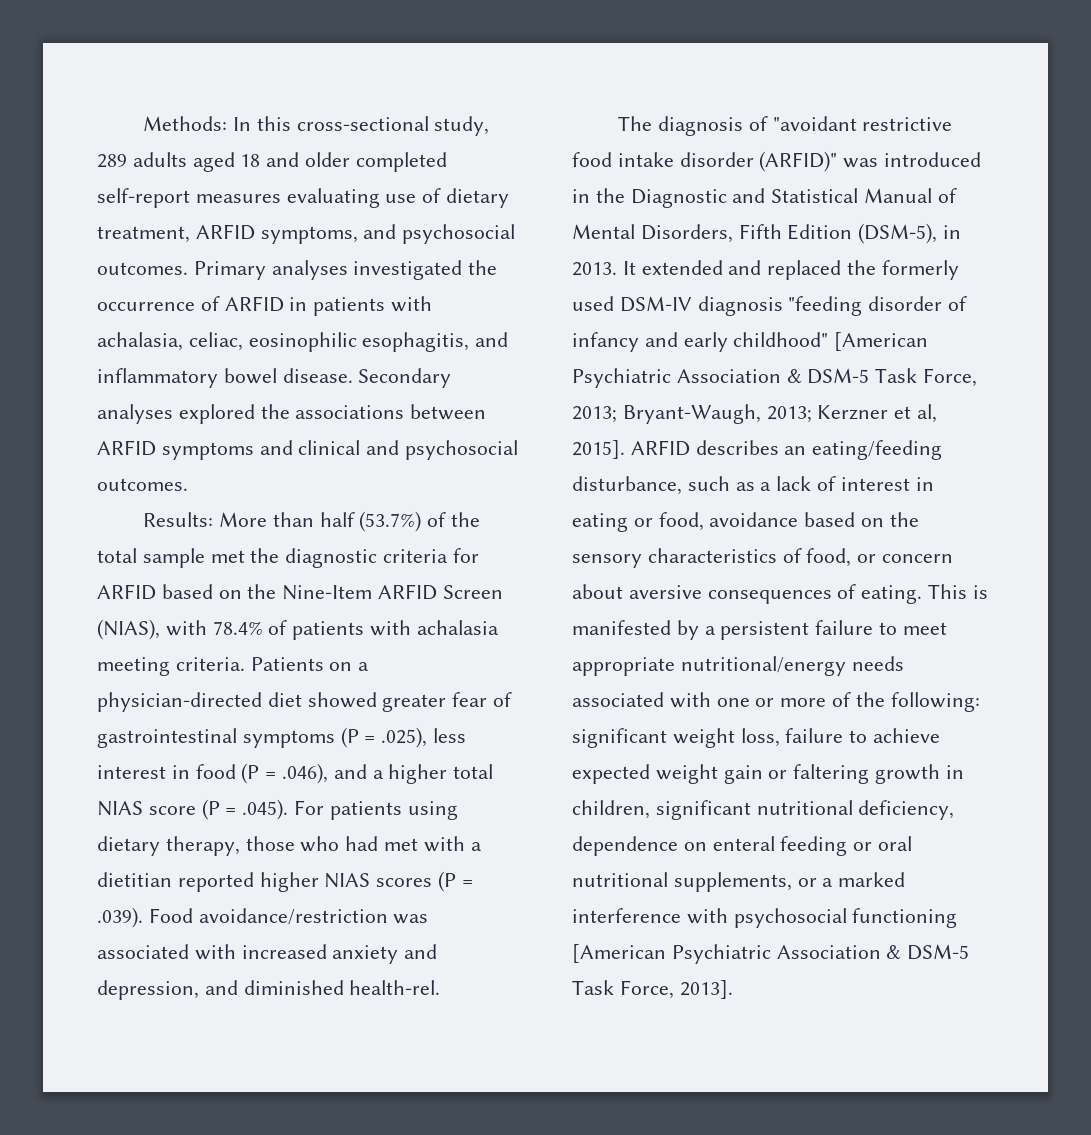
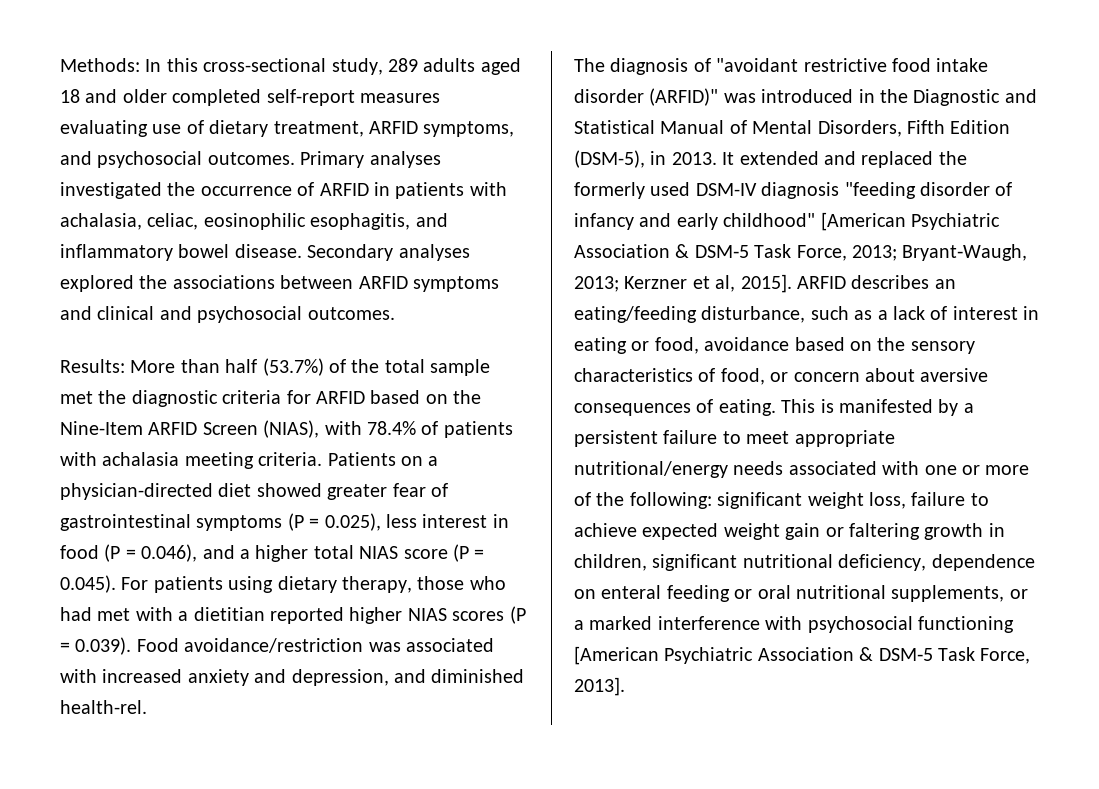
[381,727,428,748] .025), -> [324,513,381,531] 0.025),
[282,763,329,784] .046), -> [141,544,198,562] 0.046),
[242,799,289,820] .045). -> [60,575,116,593] 0.045).
[97,907,143,928] .039). -> [75,637,132,655] 0.039).

